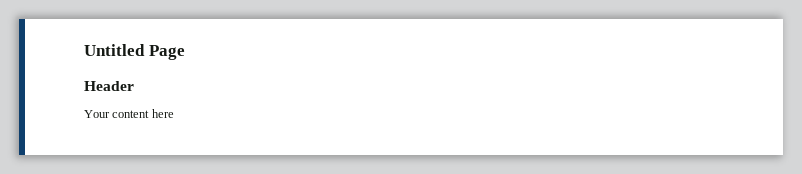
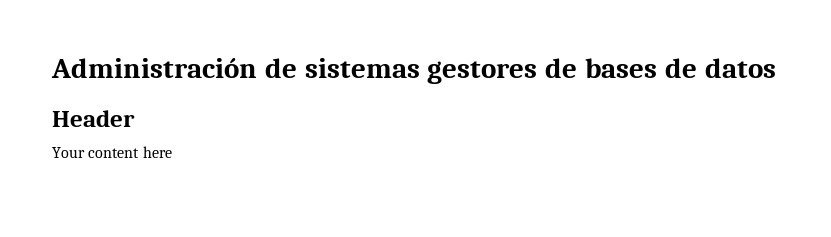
[84,44,185,60] Untitled Page -> [51,58,776,84] Administración de sistemas gestores de bases de datos

